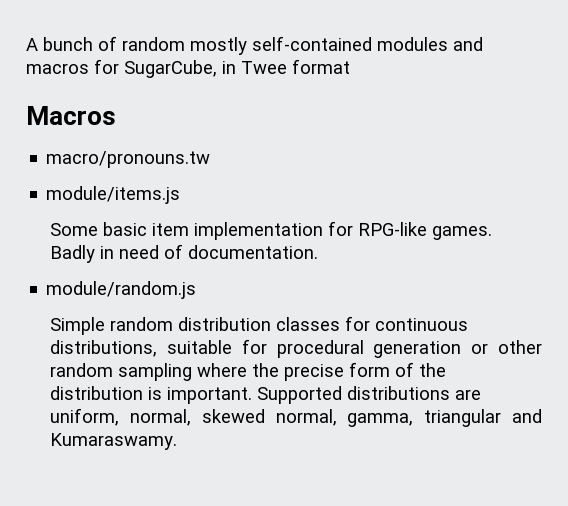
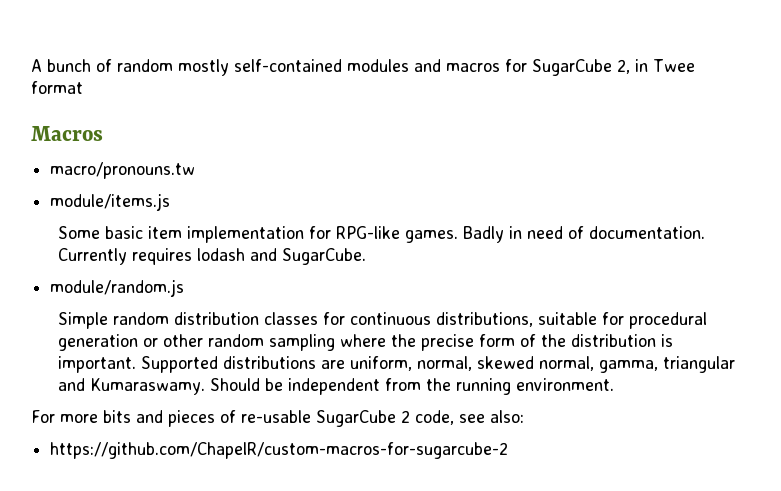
[124,60,217,78] SugarCube, -> [532,59,630,76] SugarCube 2,
(319, 252) none -> [58,248,367,265] Currently requires lodash and SugarCube.
(178, 441) none -> [210,378,615,395] [31,410,524,427] [50,442,509,459] Should be independent from the running environment. // For more bits and pieces of re-usable SugarCube 2 code, see also: // https://github.com/ChapelR/custom-macros-for-sugarcube-2

